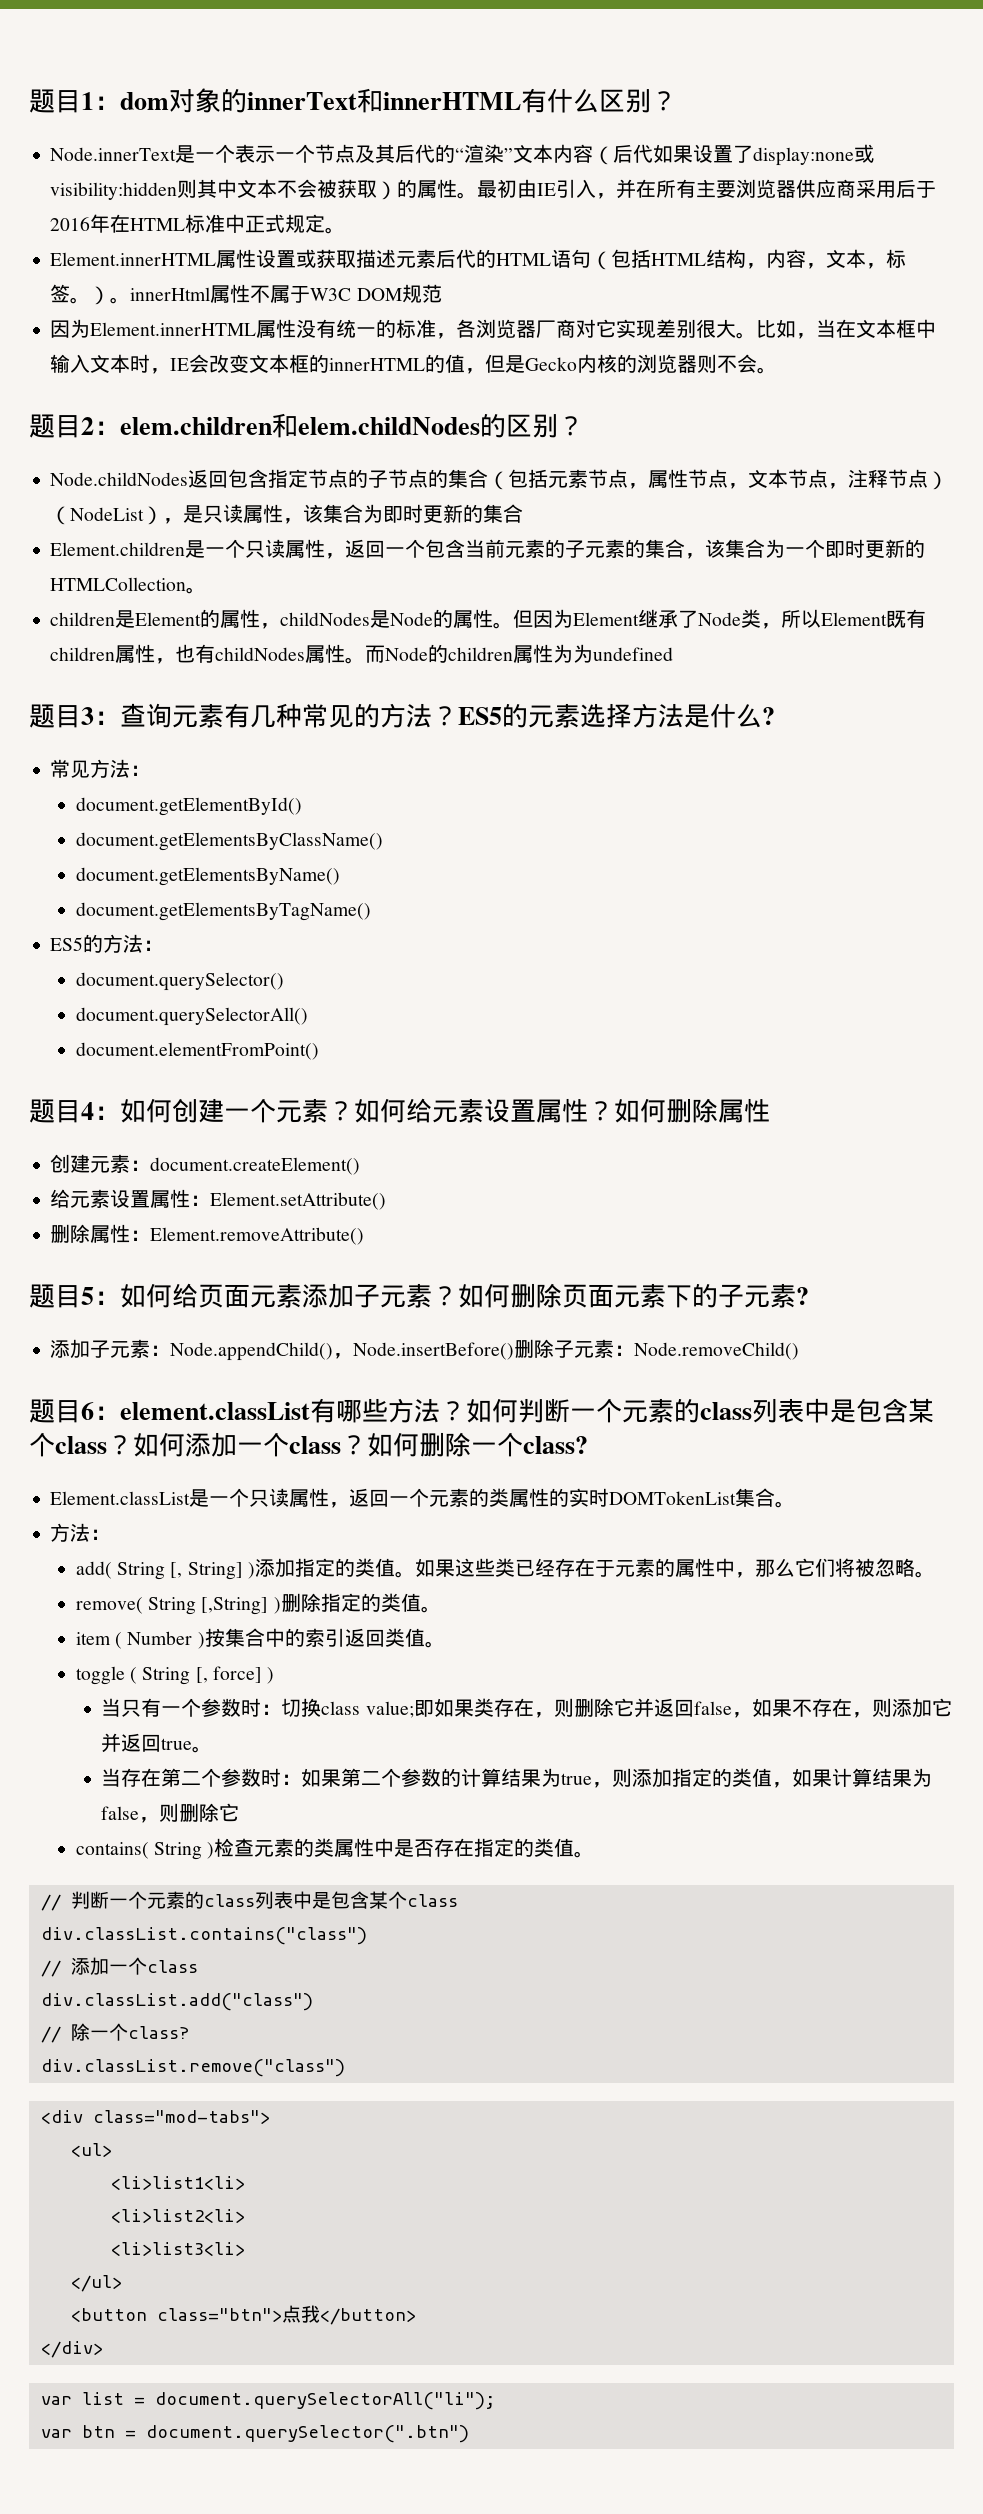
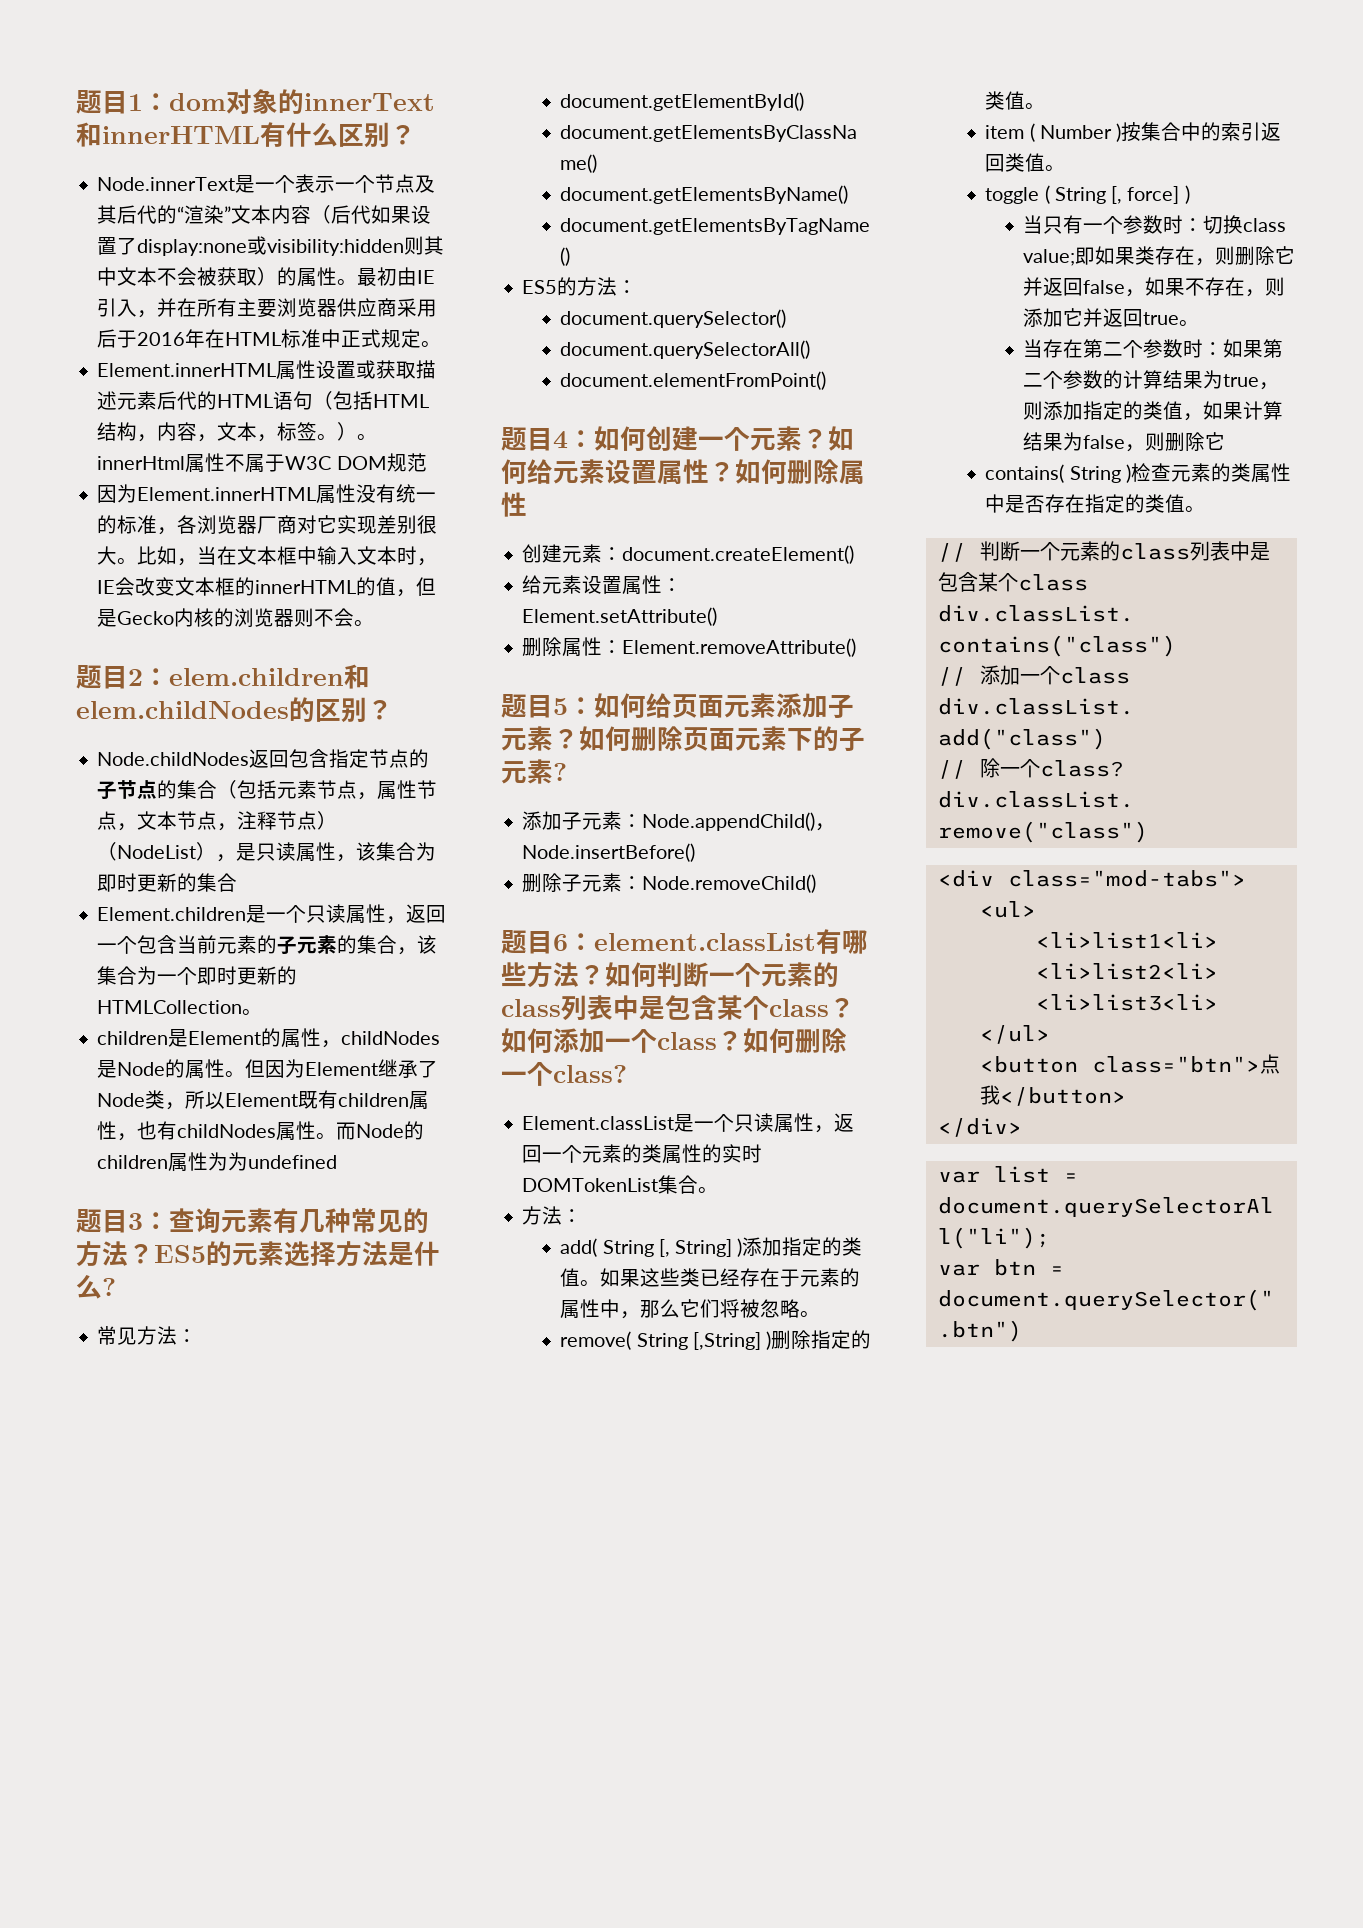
(515, 1351) none -> (696, 852) //

